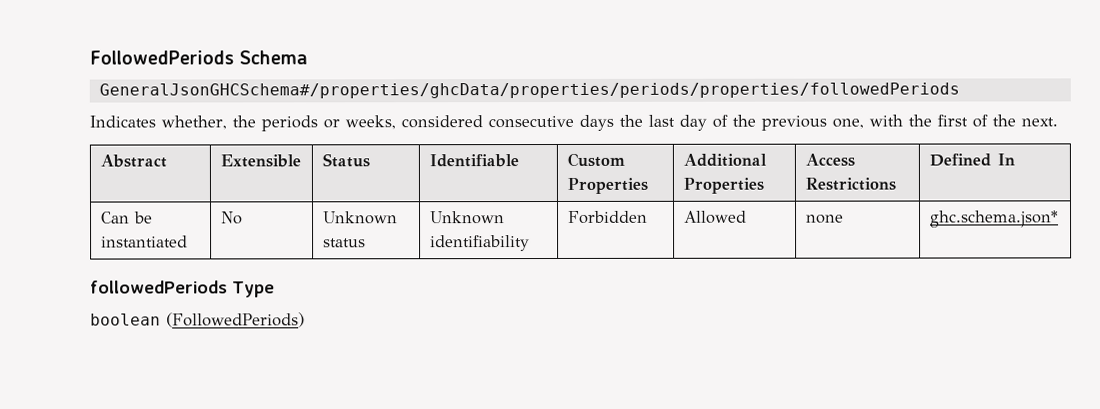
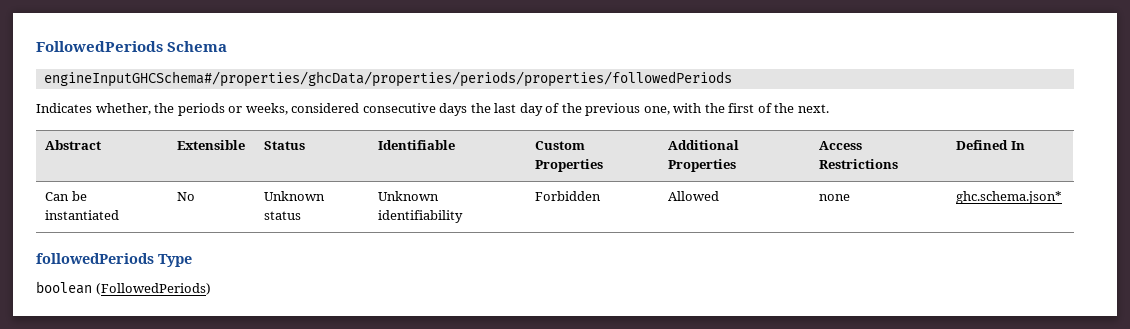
[98,82,960,99] GeneralJsonGHCSchema#/properties/ghcData/properties/periods/properties/followedPeriods -> [43,71,732,87] engineInputGHCSchema#/properties/ghcData/properties/periods/properties/followedPeriods

